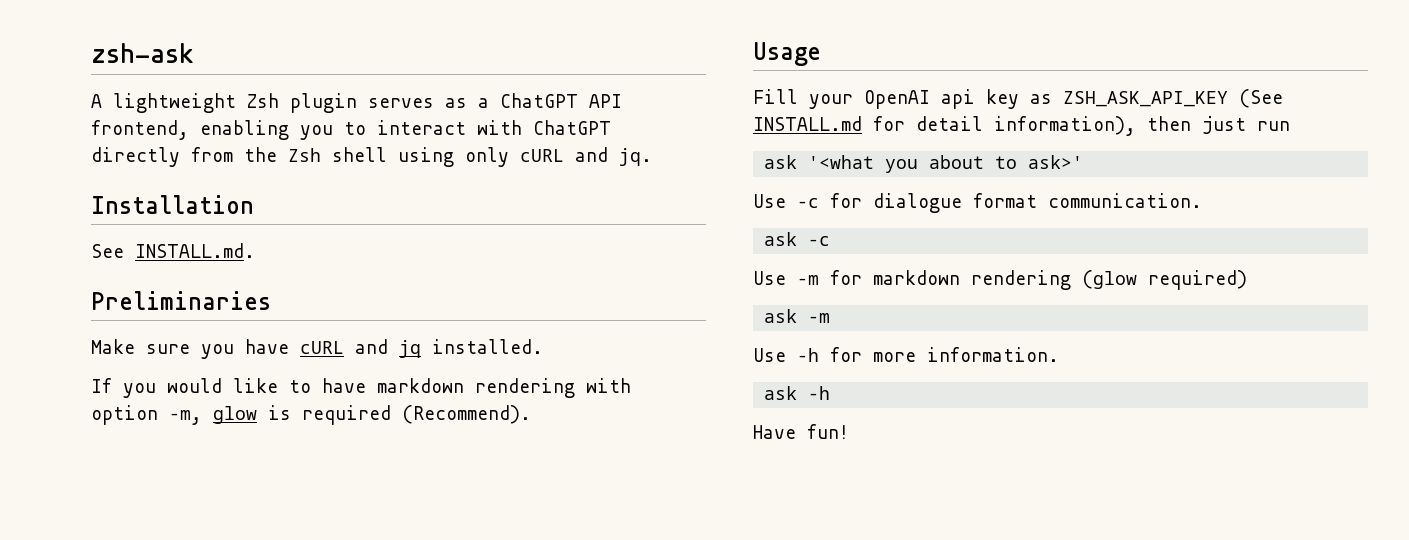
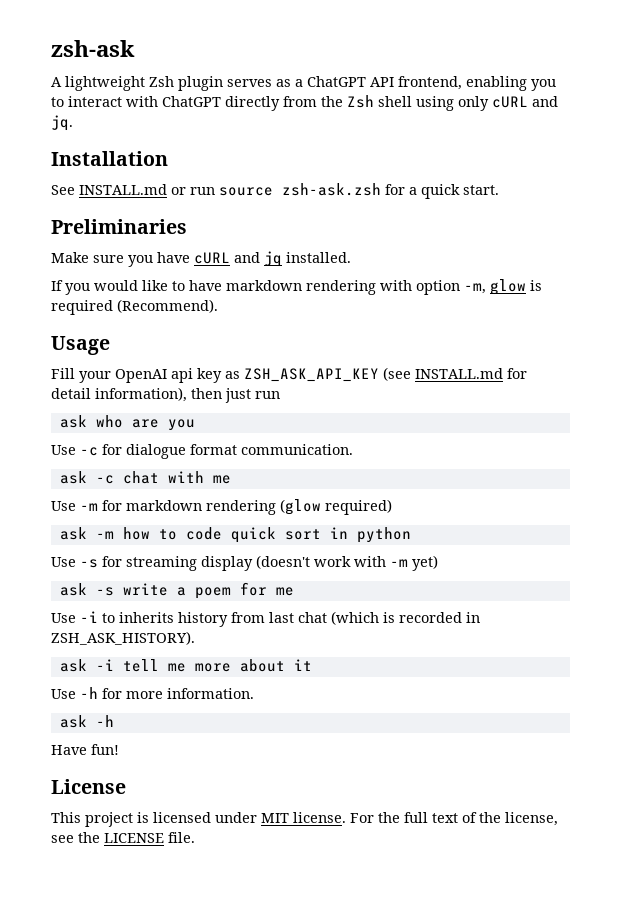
[135,243,255,258] INSTALL.md. -> [79,183,499,199] INSTALL.md or run source zsh-ask.zsh for a quick start.
[1239,89,1283,108] (See -> [383,367,411,381] (see
[808,155,1084,173] '<what you about to ask>' -> [95,415,195,431] who are you
(831, 241) none -> [122,471,231,484] chat with me
(831, 318) none -> [122,527,411,543] [51,555,438,571] [59,582,294,599] [51,611,480,627] [51,631,195,645] [59,659,312,672] how to code quick sort in python // Use -s for streaming display (doesn't work with -m yet) // ask -s write a poem for me // Use -i to inherits history from last chat (which is recorded in ZSH_ASK_HISTORY). // ask -i tell me more about it
(849, 431) none -> [51,779,126,794] [51,812,558,827] [51,832,195,843] // License // This project is licensed under MIT license. For the full text of the license, see the LICENSE file.

